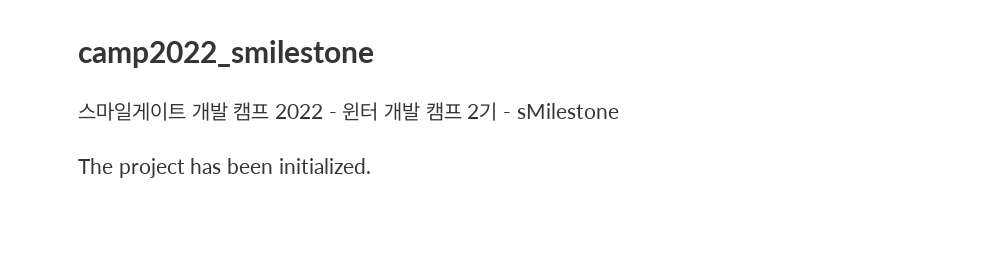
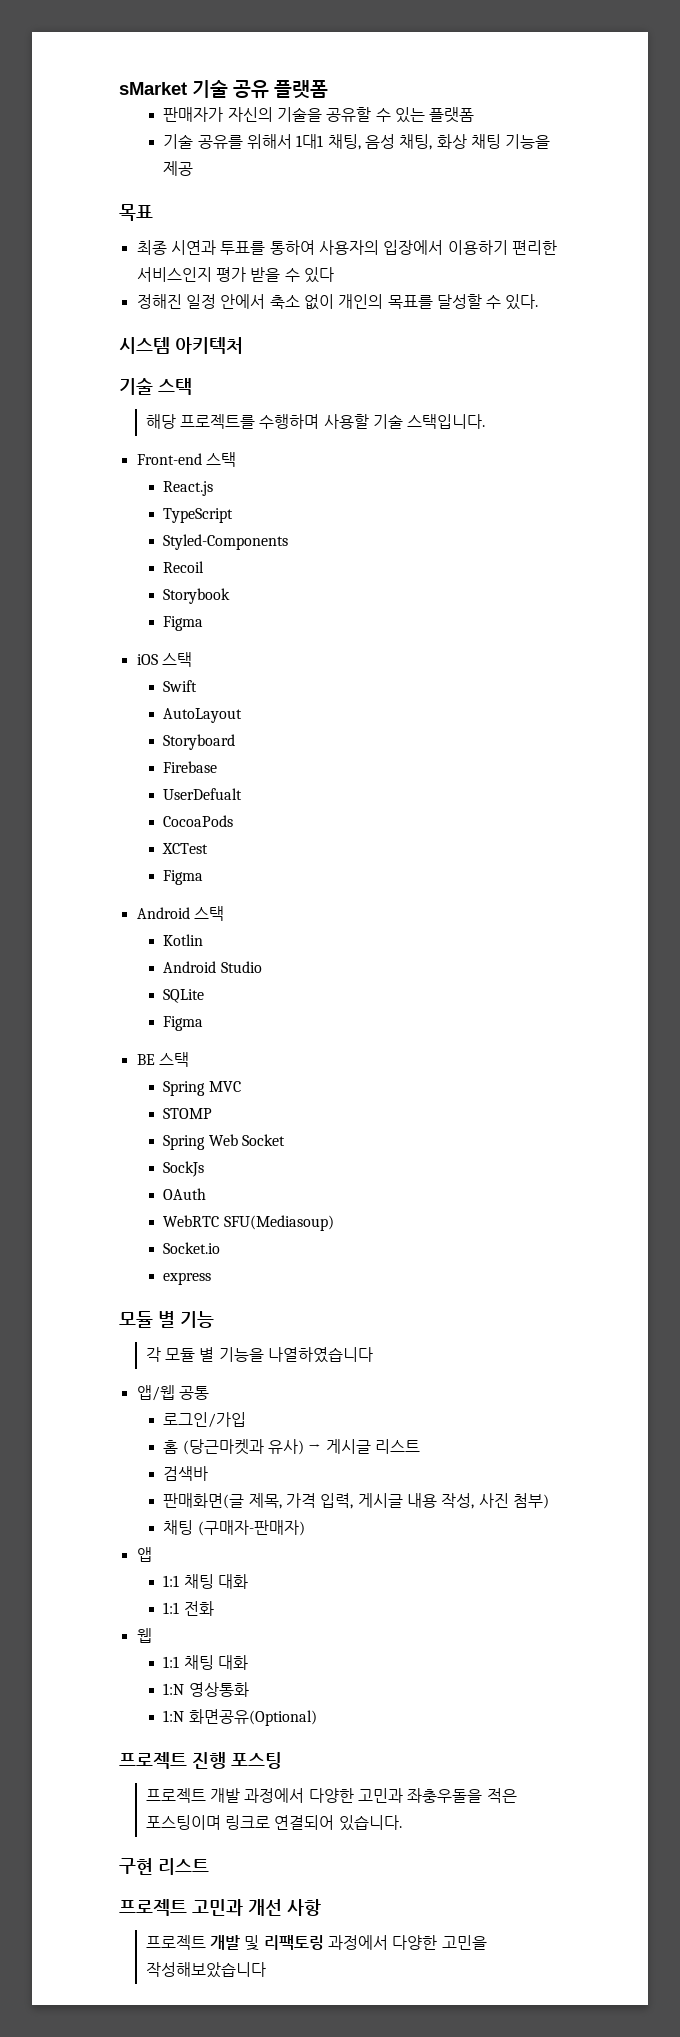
[78,40,374,68] [78,102,619,121] [78,158,371,178] camp2022_smilestone // 스마일게이트 개발 캠프 2022 - 윈터 개발 캠프 2기 - sMilestone // The project has been initialized. -> [119,80,328,99] [163,107,475,123] [163,134,551,150] [163,161,194,176] [119,204,153,221] [136,240,557,255] [136,267,334,283] [136,294,539,310] [119,337,243,354] [119,378,192,395] [145,414,486,429] [136,452,236,467] [163,481,214,496] [163,508,234,523] [163,534,289,550] [163,561,205,573] [163,588,231,604] [163,616,204,631] [136,652,192,667] [163,680,198,692] [163,708,243,723] [163,734,236,750] [163,761,218,773] [163,788,243,800] [163,815,234,827] [162,843,209,854] [163,870,204,885] [136,906,224,921] [163,934,204,946] [163,961,262,973] [163,989,205,1003] [163,1016,204,1031] [136,1052,189,1067] [163,1081,241,1096] [163,1108,213,1119] [163,1134,285,1150] [163,1161,205,1177] [163,1188,207,1200] [163,1215,334,1231] [163,1242,221,1254] [163,1272,212,1285] [119,1311,214,1328] [145,1347,374,1363] [136,1385,209,1401] [163,1412,247,1428] [163,1439,420,1455] [163,1466,209,1481] [163,1493,549,1509] [163,1520,305,1536] [136,1547,152,1562] [163,1574,248,1589] [163,1601,214,1616] [136,1628,152,1643] [163,1655,248,1670] [163,1682,249,1697] [163,1709,317,1726] [119,1752,282,1769] [145,1788,517,1803] [145,1815,402,1831] [119,1858,209,1875] [119,1899,321,1916] [145,1935,487,1951] [145,1962,266,1978] sMarket 기술 공유 플랫폼 // 판매자가 자신의 기술을 공유할 수 있는 플랫폼 // 기술 공유를 위해서 1대1 채팅, 음성 채팅, 화상 채팅 기능을 제공 // 목표 // 최종 시연과 투표를 통하여 사용자의 입장에서 이용하기 편리한 서비스인지 평가 받을 수 있다 // 정해진 일정 안에서 축소 없이 개인의 목표를 달성할 수 있다. // 시스템 아키텍처 // 기술 스택 // 해당 프로젝트를 수행하며 사용할 기술 스택입니다. // Front-end 스택 // React.js // TypeScript // Styled-Components // Recoil // Storybook // Figma // iOS 스택 // Swift // AutoLayout // Storyboard // Firebase // UserDefualt // CocoaPods // XCTest // Figma // Android 스택 // Kotlin // Android Studio // SQLite // Figma // BE 스택 // Spring MVC // STOMP // Spring Web Socket // SockJs // OAuth // WebRTC SFU(Mediasoup) // Socket.io // express // 모듈 별 기능 // 각 모듈 별 기능을 나열하였습니다 // 앱/웹 공통 // 로그인/가입 // 홈 (당근마켓과 유사) → 게시글 리스트 // 검색바 // 판매화면(글 제목, 가격 입력, 게시글 내용 작성, 사진 첨부) // 채팅 (구매자-판매자) // 앱 // 1:1 채팅 대화 // 1:1 전화 // 웹 // 1:1 채팅 대화 // 1:N 영상통화 // 1:N 화면공유(Optional) // 프로젝트 진행 포스팅 // 프로젝트 개발 과정에서 다양한 고민과 좌충우돌을 적은 포스팅이며 링크로 연결되어 있습니다. // 구현 리스트 // 프로젝트 고민과 개선 사항 // 프로젝트 개발 및 리팩토링 과정에서 다양한 고민을 작성해보았습니다

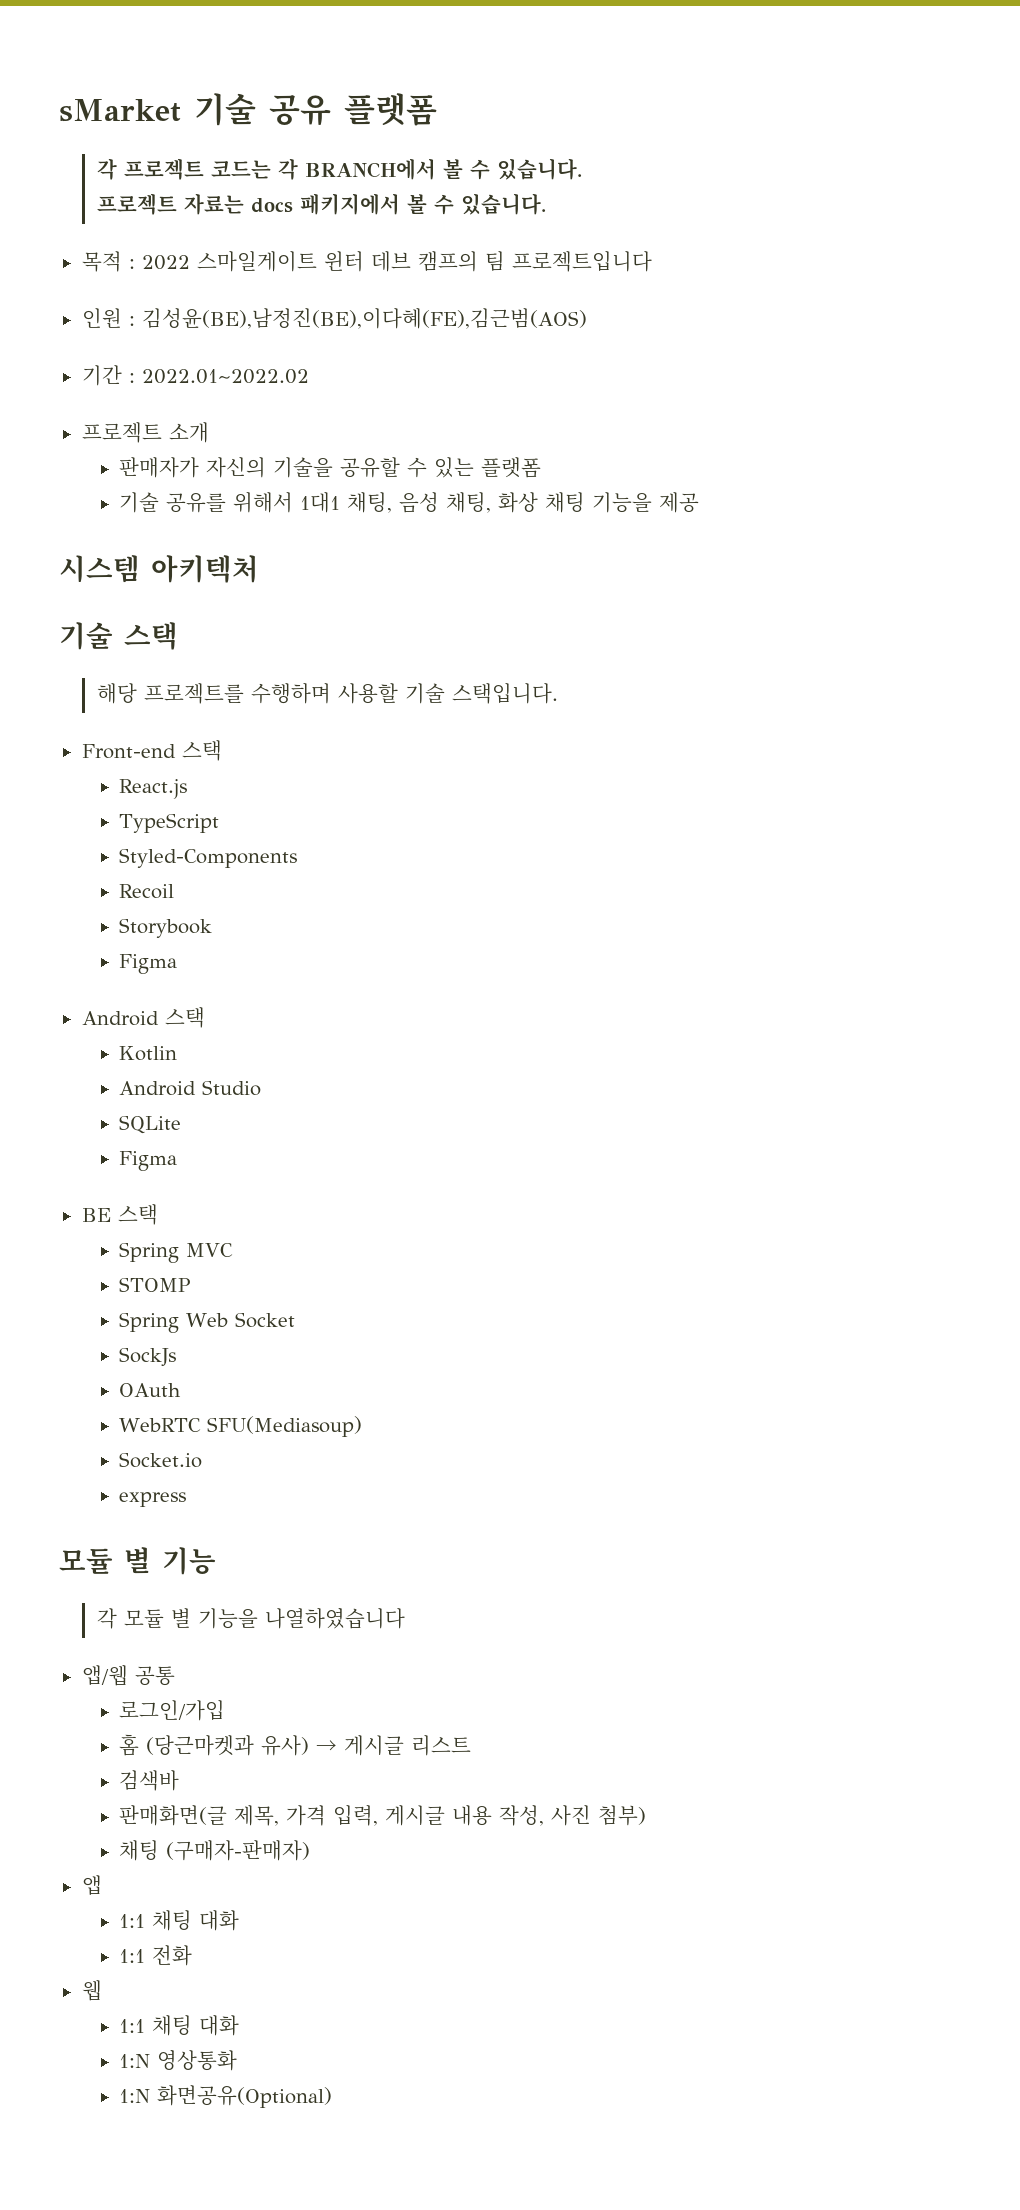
(328, 89) none -> [96,158,582,180] [96,193,546,215] [81,251,652,272] [81,308,587,329] [81,365,309,386] [81,422,209,443] // 각 프로젝트 코드는 각 BRANCH에서 볼 수 있습니다. // 프로젝트 자료는 docs 패키지에서 볼 수 있습니다. // 목적 : 2022 스마일게이트 윈터 데브 캠프의 팀 프로젝트입니다 // 인원 : 김성윤(BE),남정진(BE),이다혜(FE),김근범(AOS) // 기간 : 2022.01~2022.02 // 프로젝트 소개
[119,204,153,221] [136,240,557,255] [136,267,334,283] [136,294,539,310] // 목표 // 최종 시연과 투표를 통하여 사용자의 입장에서 이용하기 편리한 서비스인지 평가 받을 수 있다 // 정해진 일정 안에서 축소 없이 개인의 목표를 달성할 수 있다. -> (700, 502) none
[136,652,192,667] [163,680,198,692] [163,708,243,723] [163,734,236,750] [163,761,218,773] [163,788,243,800] [163,815,234,827] [162,843,209,854] [163,870,204,885] // iOS 스택 // Swift // AutoLayout // Storyboard // Firebase // UserDefualt // CocoaPods // XCTest // Figma -> (178, 964) none
[119,1752,282,1769] [145,1788,517,1803] [145,1815,402,1831] [119,1858,209,1875] [119,1899,321,1916] [145,1935,487,1951] [145,1962,266,1978] // 프로젝트 진행 포스팅 // 프로젝트 개발 과정에서 다양한 고민과 좌충우돌을 적은 포스팅이며 링크로 연결되어 있습니다. // 구현 리스트 // 프로젝트 고민과 개선 사항 // 프로젝트 개발 및 리팩토링 과정에서 다양한 고민을 작성해보았습니다 -> (333, 2096) none

